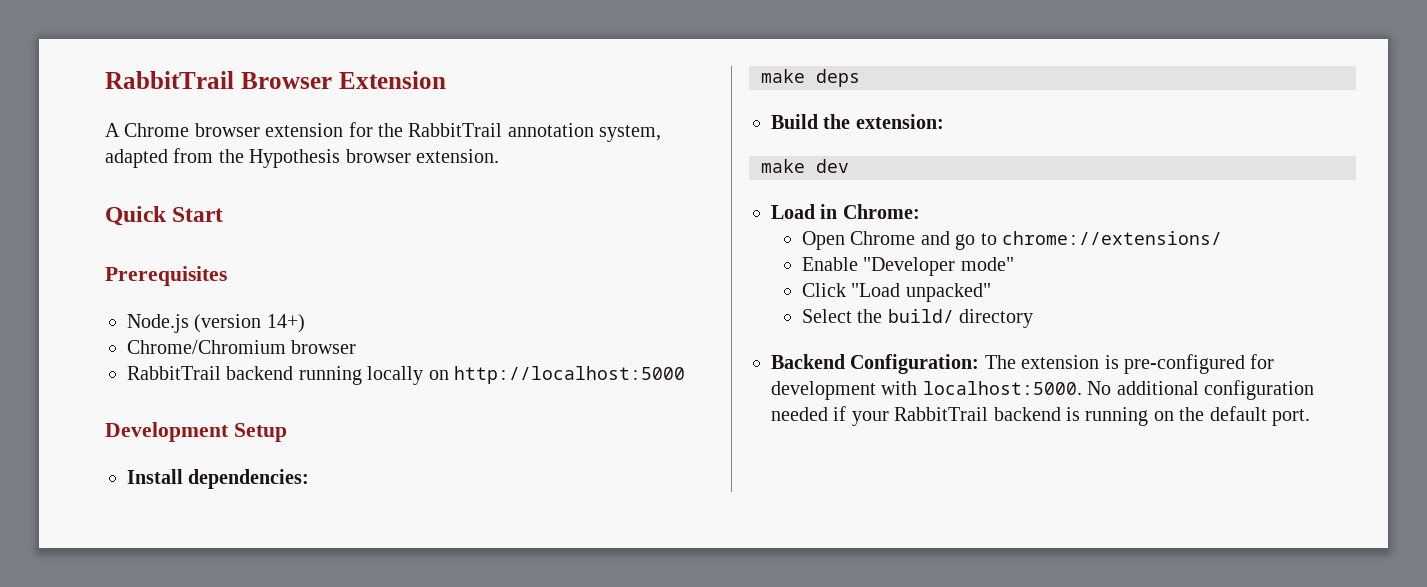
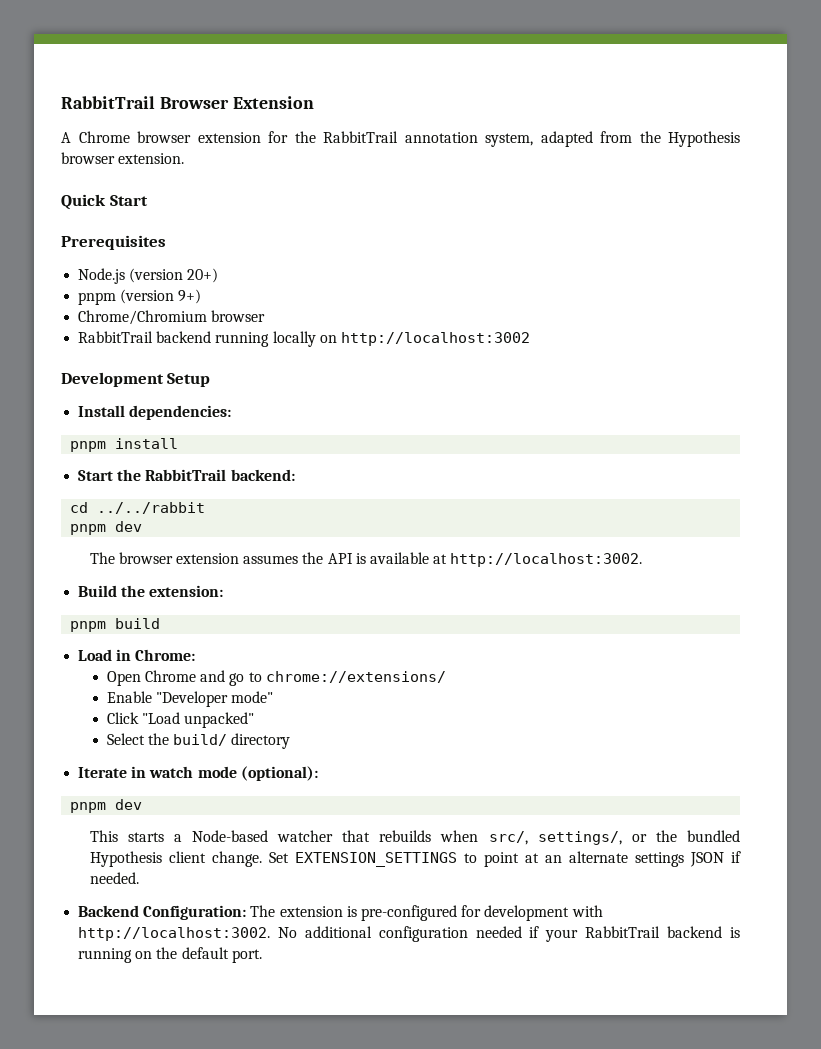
[266,314,305,333] 14+) -> [187,268,219,283] [78,289,202,305] 20+) // pnpm (version 9+)
[453,366,685,384] http://localhost:5000 -> [340,332,530,346] http://localhost:3002
[761,69,860,87] make deps -> [70,438,179,452] [78,469,295,481] [70,502,206,514] [70,521,143,535] [89,552,643,567] pnpm install // Start the RabbitTrail backend: // cd ../../rabbit // pnpm dev // The browser extension assumes the API is available at http://localhost:3002.
[761,159,849,173] make dev -> [70,618,161,632] pnpm build
(1034, 318) none -> [78,766,318,781] [70,799,143,813] [89,830,741,845] [89,851,741,867] [89,872,139,884] // Iterate in watch mode (optional): // pnpm dev // This starts a Node-based watcher that rebuilds when src/, settings/, or the bundled Hypothesis client change. Set EXTENSION_SETTINGS to point at an alternate settings JSON if needed.
[922,381,1082,395] localhost:5000. -> [78,927,271,941] http://localhost:3002.

